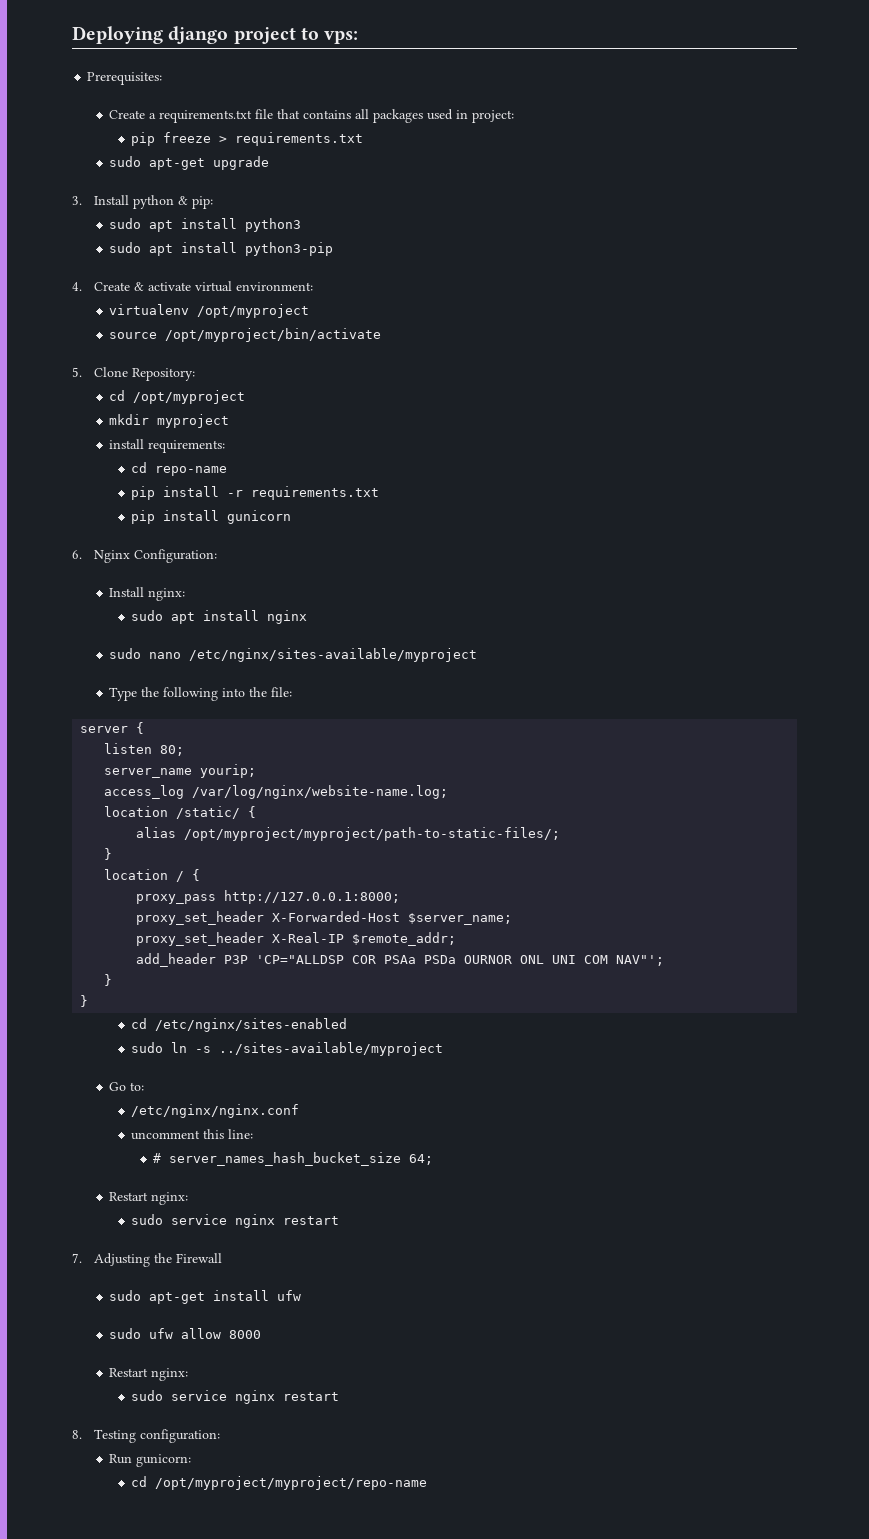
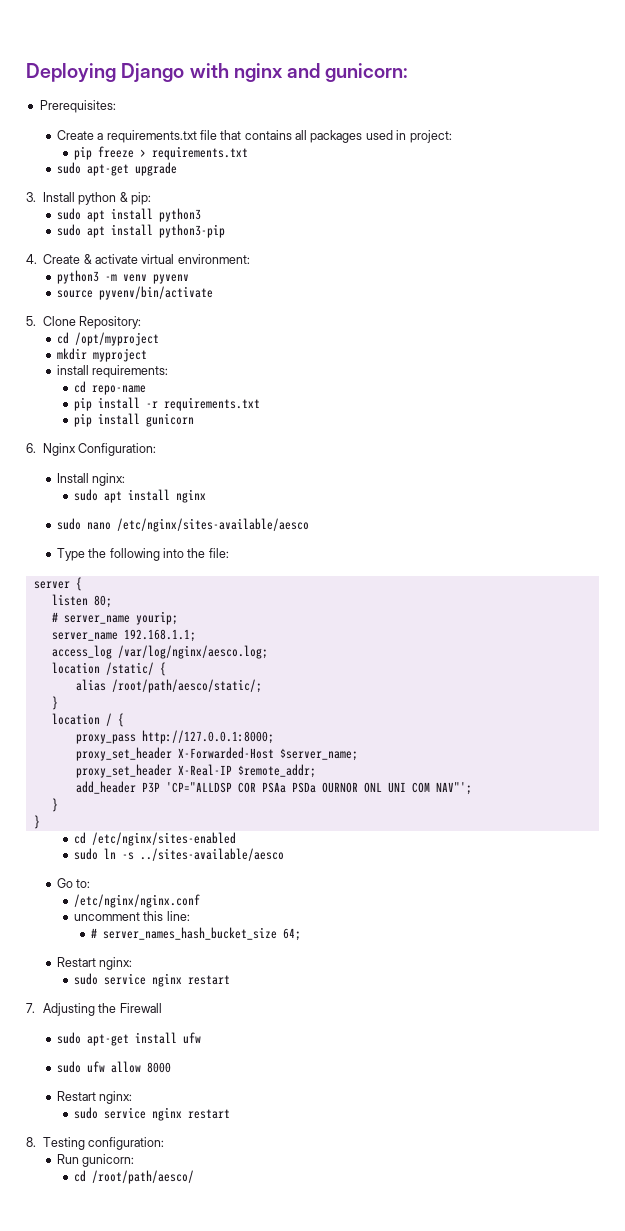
[168,26,359,44] django project to vps: -> [121,63,409,82] Django with nginx and gunicorn:
[109,304,310,318] virtualenv /opt/myproject -> [56,270,189,284] python3 -m venv pyvenv
[165,328,382,342] /opt/myproject/bin/activate -> [98,286,213,300] pyvenv/bin/activate
[189,648,478,662] /etc/nginx/sites-available/myproject -> [116,518,309,532] /etc/nginx/sites-available/aesco
(185, 750) none -> [51,612,58,622] #
(257, 771) none -> [51,629,196,642] // server_name 192.168.1.1;
[192,785,449,799] /var/log/nginx/website-name.log; -> [117,645,268,659] /var/log/nginx/aesco.log;
[184,827,561,841] /opt/myproject/myproject/path-to-static-files/; -> [111,679,262,693] /root/path/aesco/static/;
[219,1042,444,1056] ../sites-available/myproject -> [139,848,284,861] ../sites-available/aesco
[155,1476,428,1490] /opt/myproject/myproject/repo-name -> [91,1170,194,1184] /root/path/aesco/

